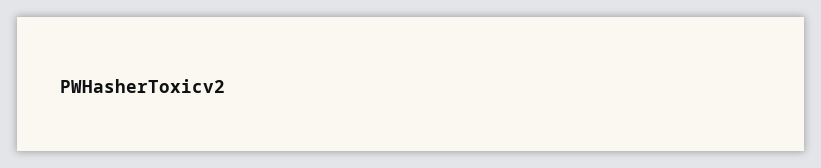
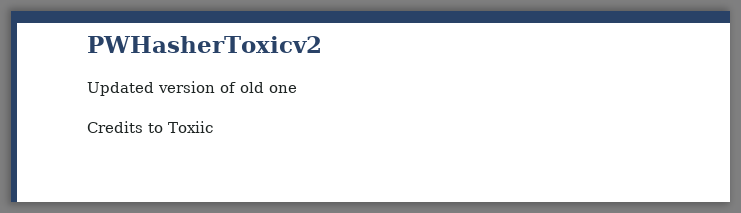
(225, 86) none -> [87,81,297,96] [87,121,213,133] // Updated version of old one // Credits to Toxiic

